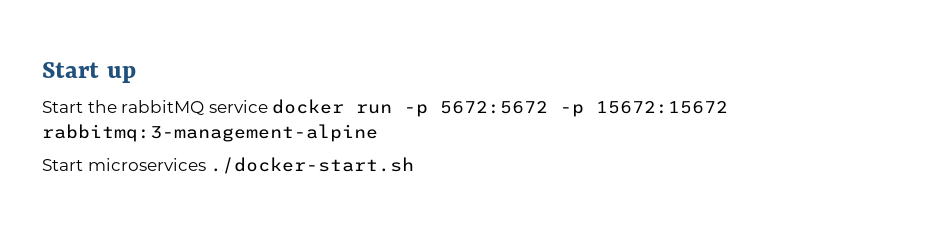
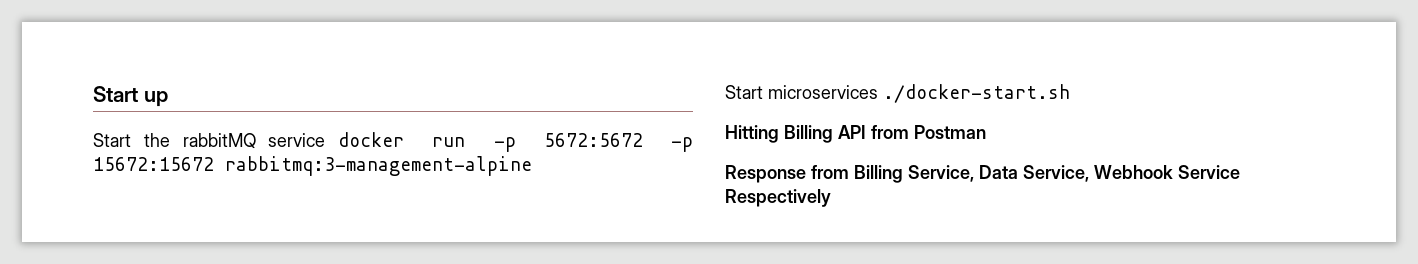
(415, 165) none -> [725,125,986,143] [725,165,1240,183] [725,189,831,207] // Hitting Billing API from Postman // Response from Billing Service, Data Service, Webhook Service Respectively

